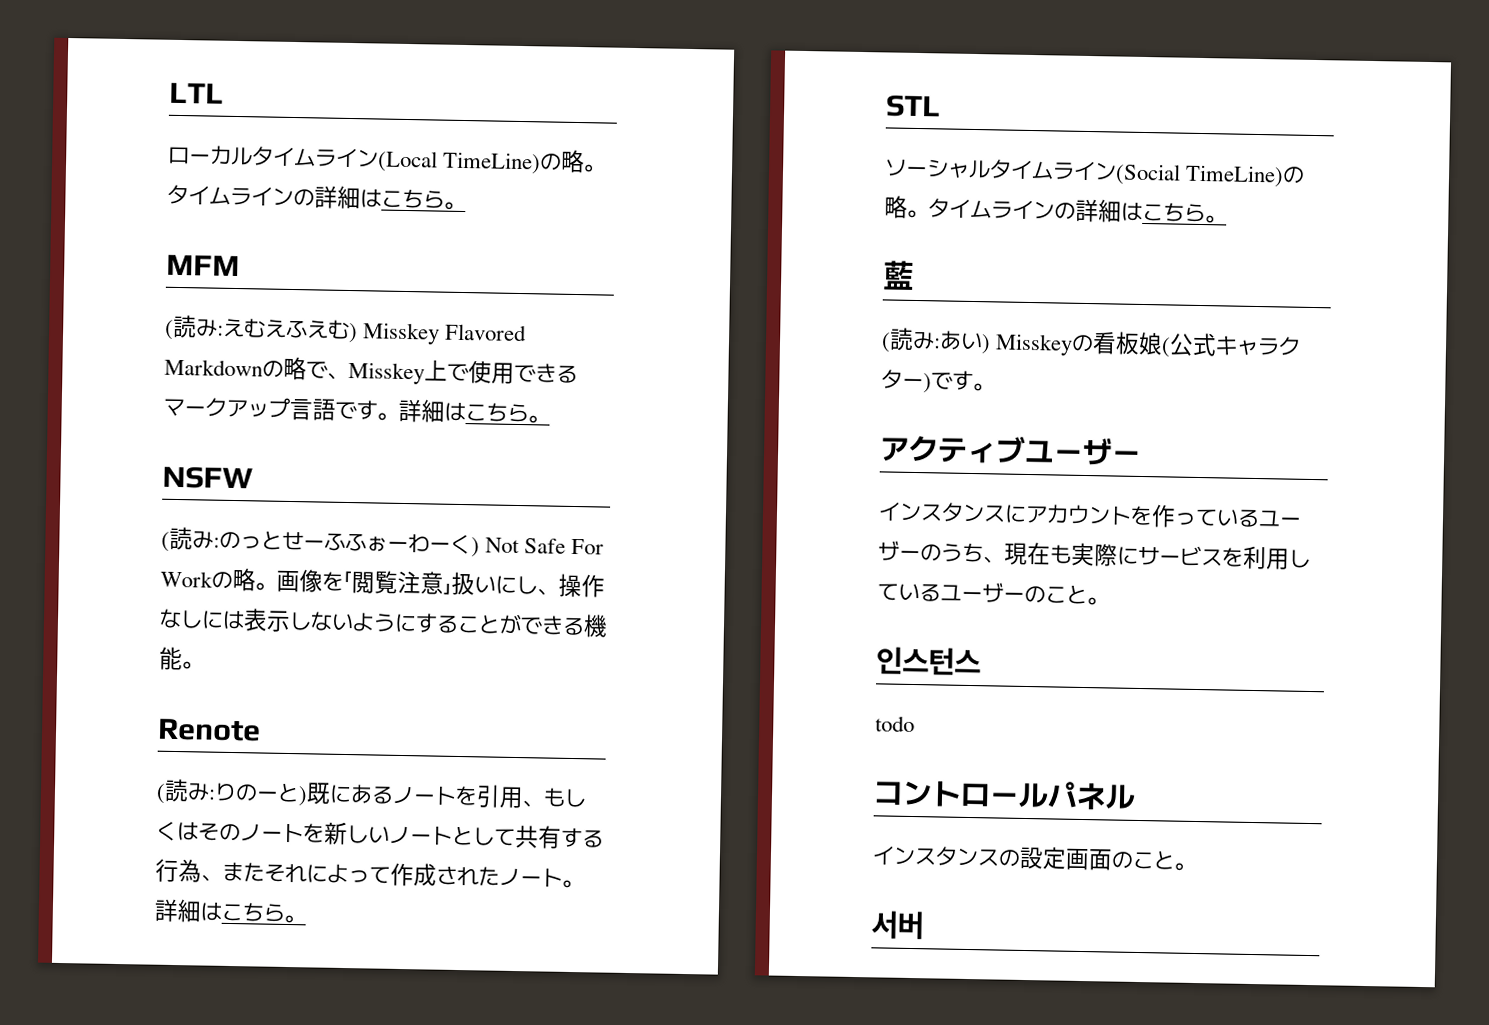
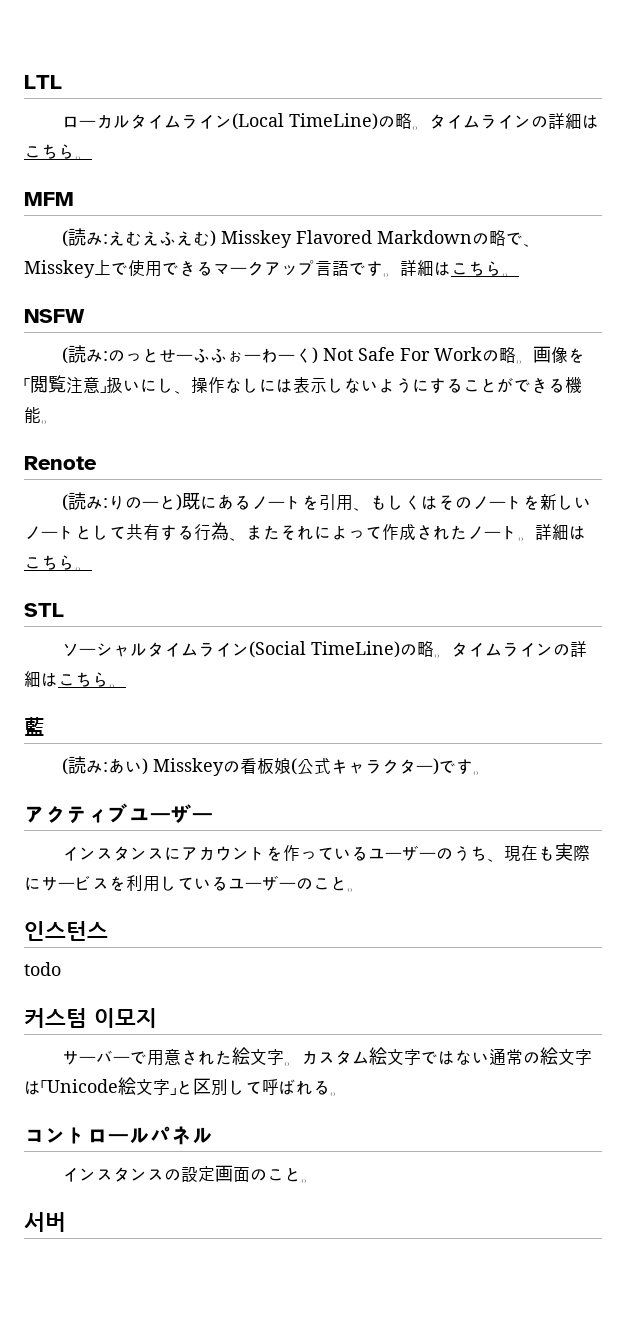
(915, 724) none -> [24,1008,157,1028] [62,1047,593,1066] [24,1077,347,1096] // 커스텀 이모지 // サーバーで用意された絵文字。カスタム絵文字ではない通常の絵文字は「Unicode絵文字」と区別して呼ばれる。

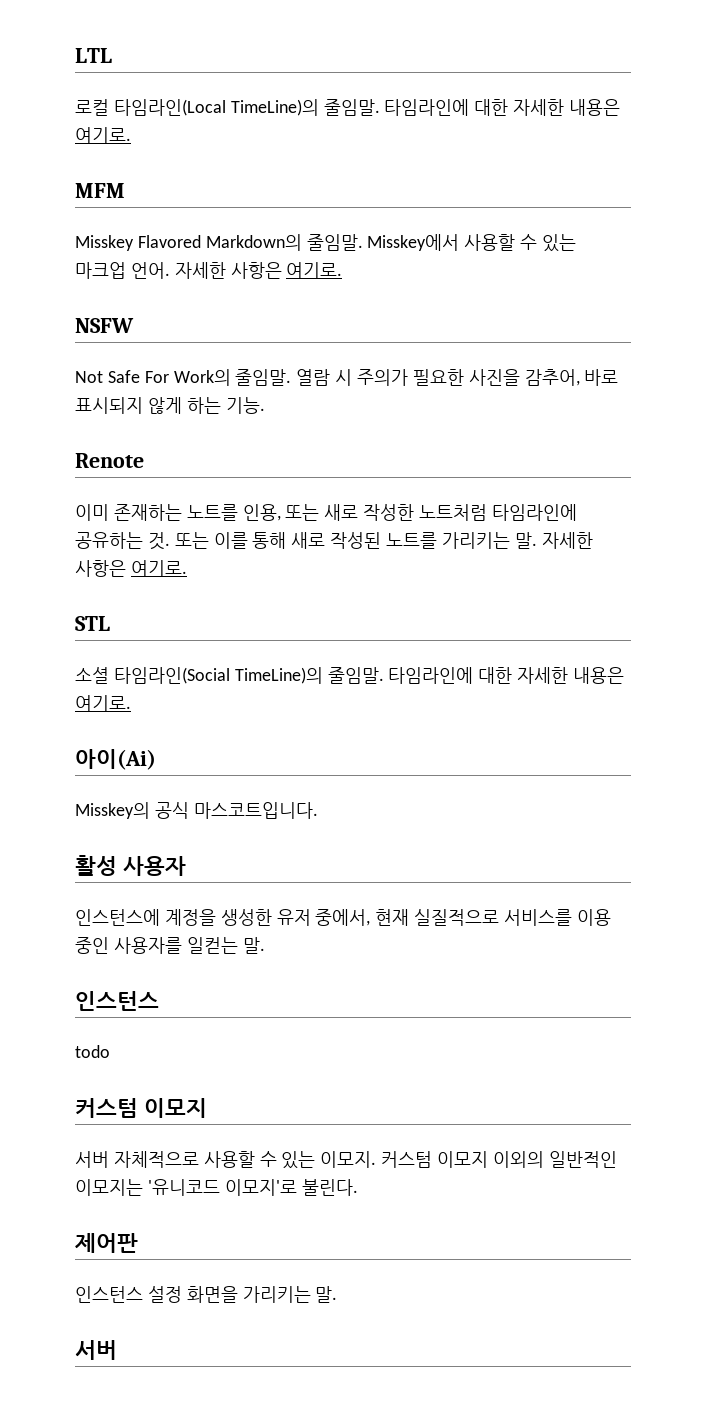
[62,113,600,130] [24,144,92,160] [24,192,74,206] [62,228,541,248] [24,260,519,278] [24,309,85,323] [62,345,586,364] [24,375,582,394] [24,407,58,424] [24,456,97,470] [62,492,592,511] [24,522,586,541] [24,555,92,571] [24,603,64,617] [62,641,588,658] [24,671,126,688] [24,717,45,736] [62,756,491,776] [24,803,213,824] [62,843,591,862] [24,875,364,892] [24,921,108,941] [24,962,61,976] [24,1008,157,1028] [62,1047,593,1066] [24,1077,347,1096] [24,1126,213,1145] [62,1165,319,1183] ローカルタイムライン(Local TimeLine)の略。タイムラインの詳細はこちら。 // MFM // (読み:えむえふえむ) Misskey Flavored Markdownの略で、Misskey上で使用できるマークアップ言語です。詳細はこちら。 // NSFW // (読み:のっとせーふふぉーわーく) Not Safe For Workの略。画像を「閲覧注意」扱いにし、操作なしには表示しないようにすることができる機能。 // Renote // (読み:りのーと)既にあるノートを引用、もしくはそのノートを新しいノートとして共有する行為、またそれによって作成されたノート。詳細はこちら。 // STL // ソーシャルタイムライン(Social TimeLine)の略。タイムラインの詳細はこちら。 // 藍 // (読み:あい) Misskeyの看板娘(公式キャラクター)です。 // アクティブユーザー // インスタンスにアカウントを作っているユーザーのうち、現在も実際にサービスを利用しているユーザーのこと。 // 인스턴스 // todo // 커스텀 이모지 // サーバーで用意された絵文字。カスタム絵文字ではない通常の絵文字は「Unicode絵文字」と区別して呼ばれる。 // コントロールパネル // インスタンスの設定画面のこと。 -> [75,99,621,116] [75,127,131,144] [75,183,125,198] [75,234,577,252] [75,262,343,279] [75,318,134,333] [75,369,619,386] [75,397,265,414] [75,453,144,468] [75,504,577,521] [75,532,593,550] [75,560,187,577] [75,616,110,631] [75,667,625,684] [75,695,131,712] [75,749,156,770] [75,802,318,819] [75,855,186,876] [75,909,611,926] [75,937,265,954] [75,991,159,1011] [75,1045,110,1058] [75,1098,207,1118] [75,1151,617,1169] [75,1179,358,1196] [75,1233,138,1253] [75,1286,338,1303] 로컬 타임라인(Local TimeLine)의 줄임말. 타임라인에 대한 자세한 내용은 여기로. // MFM // Misskey Flavored Markdown의 줄임말. Misskey에서 사용할 수 있는 마크업 언어. 자세한 사항은 여기로. // NSFW // Not Safe For Work의 줄임말. 열람 시 주의가 필요한 사진을 감추어, 바로 표시되지 않게 하는 기능. // Renote // 이미 존재하는 노트를 인용, 또는 새로 작성한 노트처럼 타임라인에 공유하는 것. 또는 이를 통해 새로 작성된 노트를 가리키는 말. 자세한 사항은 여기로. // STL // 소셜 타임라인(Social TimeLine)의 줄임말. 타임라인에 대한 자세한 내용은 여기로. // 아이(Ai) // Misskey의 공식 마스코트입니다. // 활성 사용자 // 인스턴스에 계정을 생성한 유저 중에서, 현재 실질적으로 서비스를 이용 중인 사용자를 일컫는 말. // 인스턴스 // todo // 커스텀 이모지 // 서버 자체적으로 사용할 수 있는 이모지. 커스텀 이모지 이외의 일반적인 이모지는 '유니코드 이모지'로 불린다. // 제어판 // 인스턴스 설정 화면을 가리키는 말.

